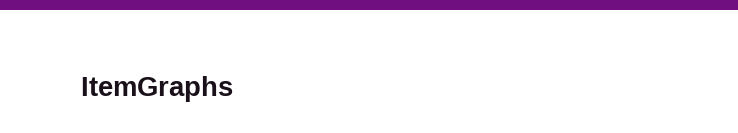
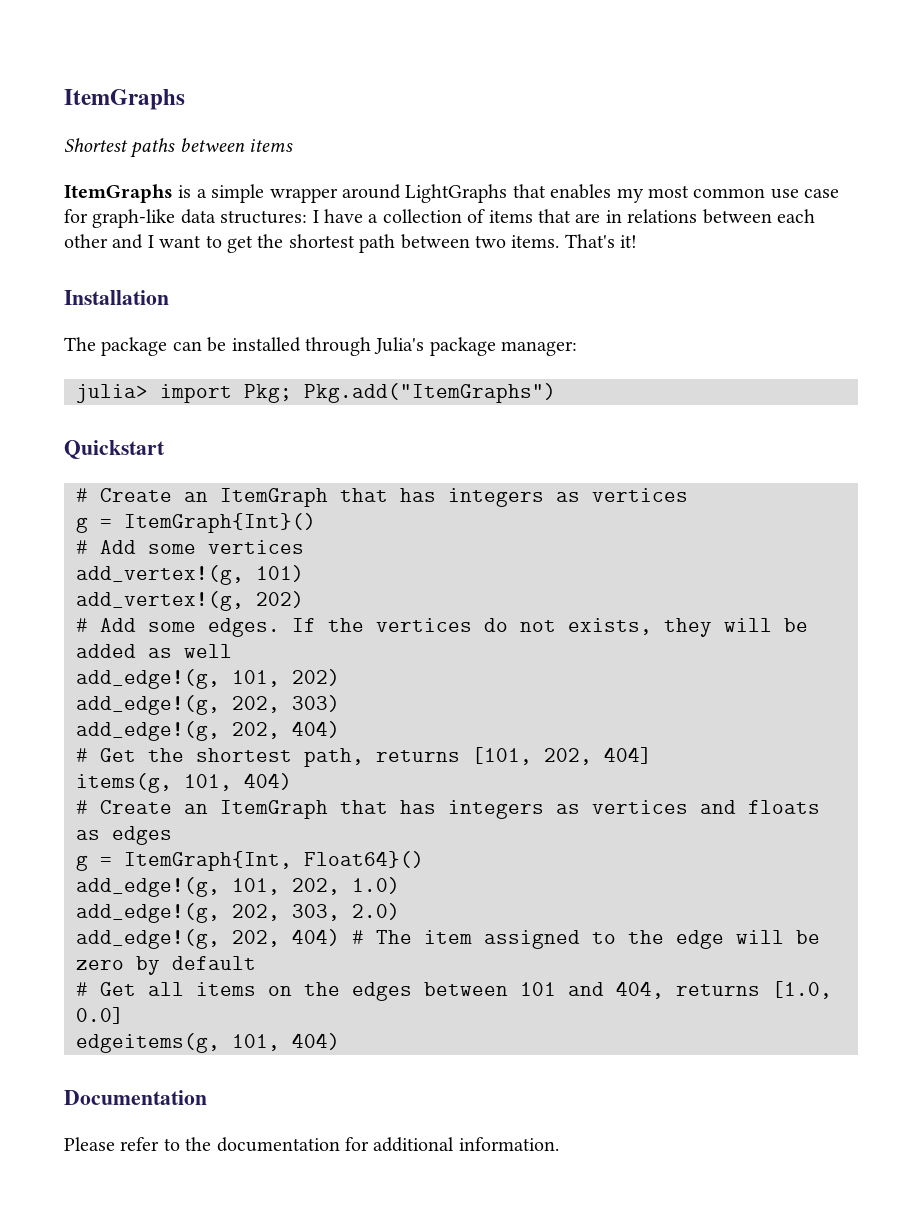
[81,76,233,102] ItemGraphs -> [64,89,185,110] [64,138,294,158] [64,184,840,203] [64,209,815,228] [64,234,638,253] [64,290,169,305] [64,337,578,356] [76,383,556,403] [64,440,165,459] [76,488,688,507] [76,513,316,533] [76,540,304,554] [76,565,304,585] [76,591,304,611] [76,618,808,637] [76,644,232,658] [76,669,340,689] [76,695,340,715] [76,721,340,741] [76,747,652,767] [76,773,292,793] [76,800,820,819] [76,826,172,845] [76,851,424,871] [76,877,400,897] [76,903,400,923] [76,929,820,949] [76,956,256,975] [76,981,832,1001] [76,1007,124,1024] [76,1033,340,1053] [64,1090,207,1105] [64,1137,559,1152] ItemGraphs // Shortest paths between items // ItemGraphs is a simple wrapper around LightGraphs that enables my most common use case for graph-like data structures: I have a collection of items that are in relations between each other and I want to get the shortest path between two items. That's it! // Installation // The package can be installed through Julia's package manager: // julia> import Pkg; Pkg.add("ItemGraphs") // Quickstart // # Create an ItemGraph that has integers as vertices // g = ItemGraph{Int}() // # Add some vertices // add_vertex!(g, 101) // add_vertex!(g, 202) // # Add some edges. If the vertices do not exists, they will be added as well // add_edge!(g, 101, 202) // add_edge!(g, 202, 303) // add_edge!(g, 202, 404) // # Get the shortest path, returns [101, 202, 404] // items(g, 101, 404) // # Create an ItemGraph that has integers as vertices and floats as edges // g = ItemGraph{Int, Float64}() // add_edge!(g, 101, 202, 1.0) // add_edge!(g, 202, 303, 2.0) // add_edge!(g, 202, 404) # The item assigned to the edge will be zero by default // # Get all items on the edges between 101 and 404, returns [1.0, 0.0] // edgeitems(g, 101, 404) // Documentation // Please refer to the documentation for additional information.

